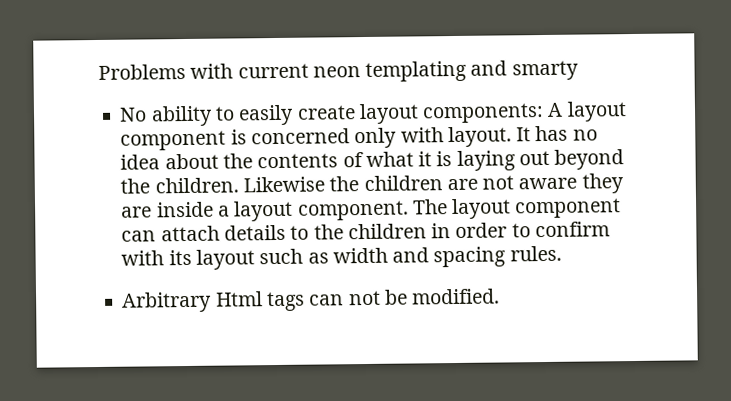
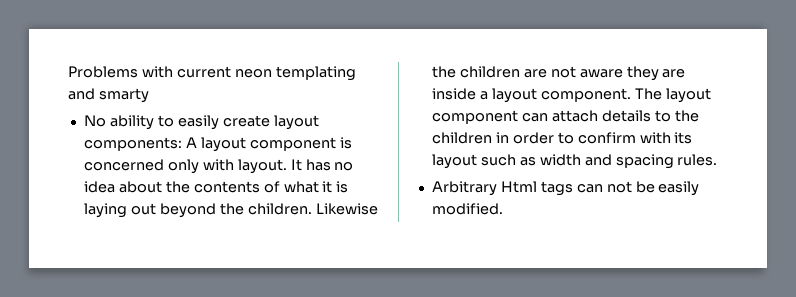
(408, 297) none -> [658,181,700,196] easily

